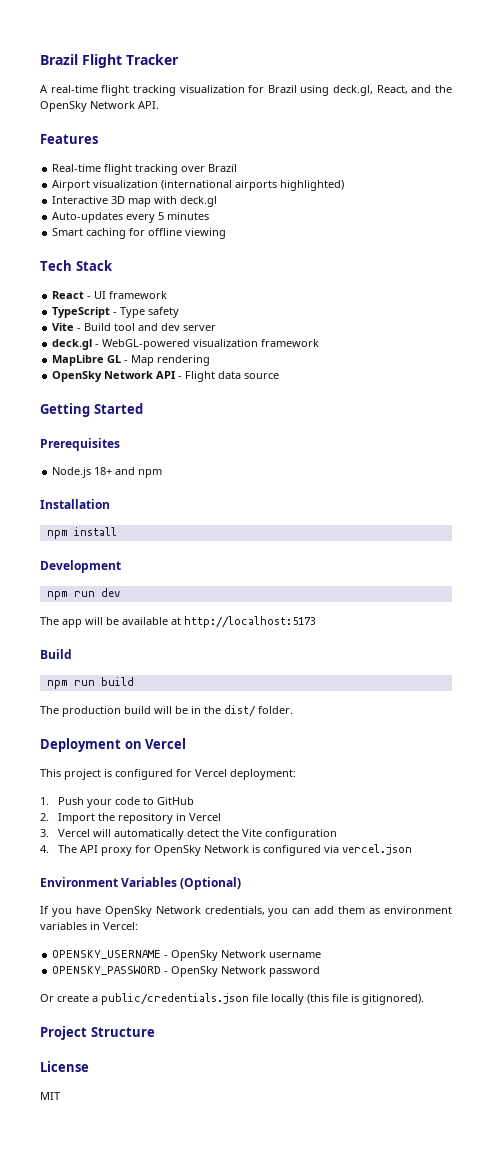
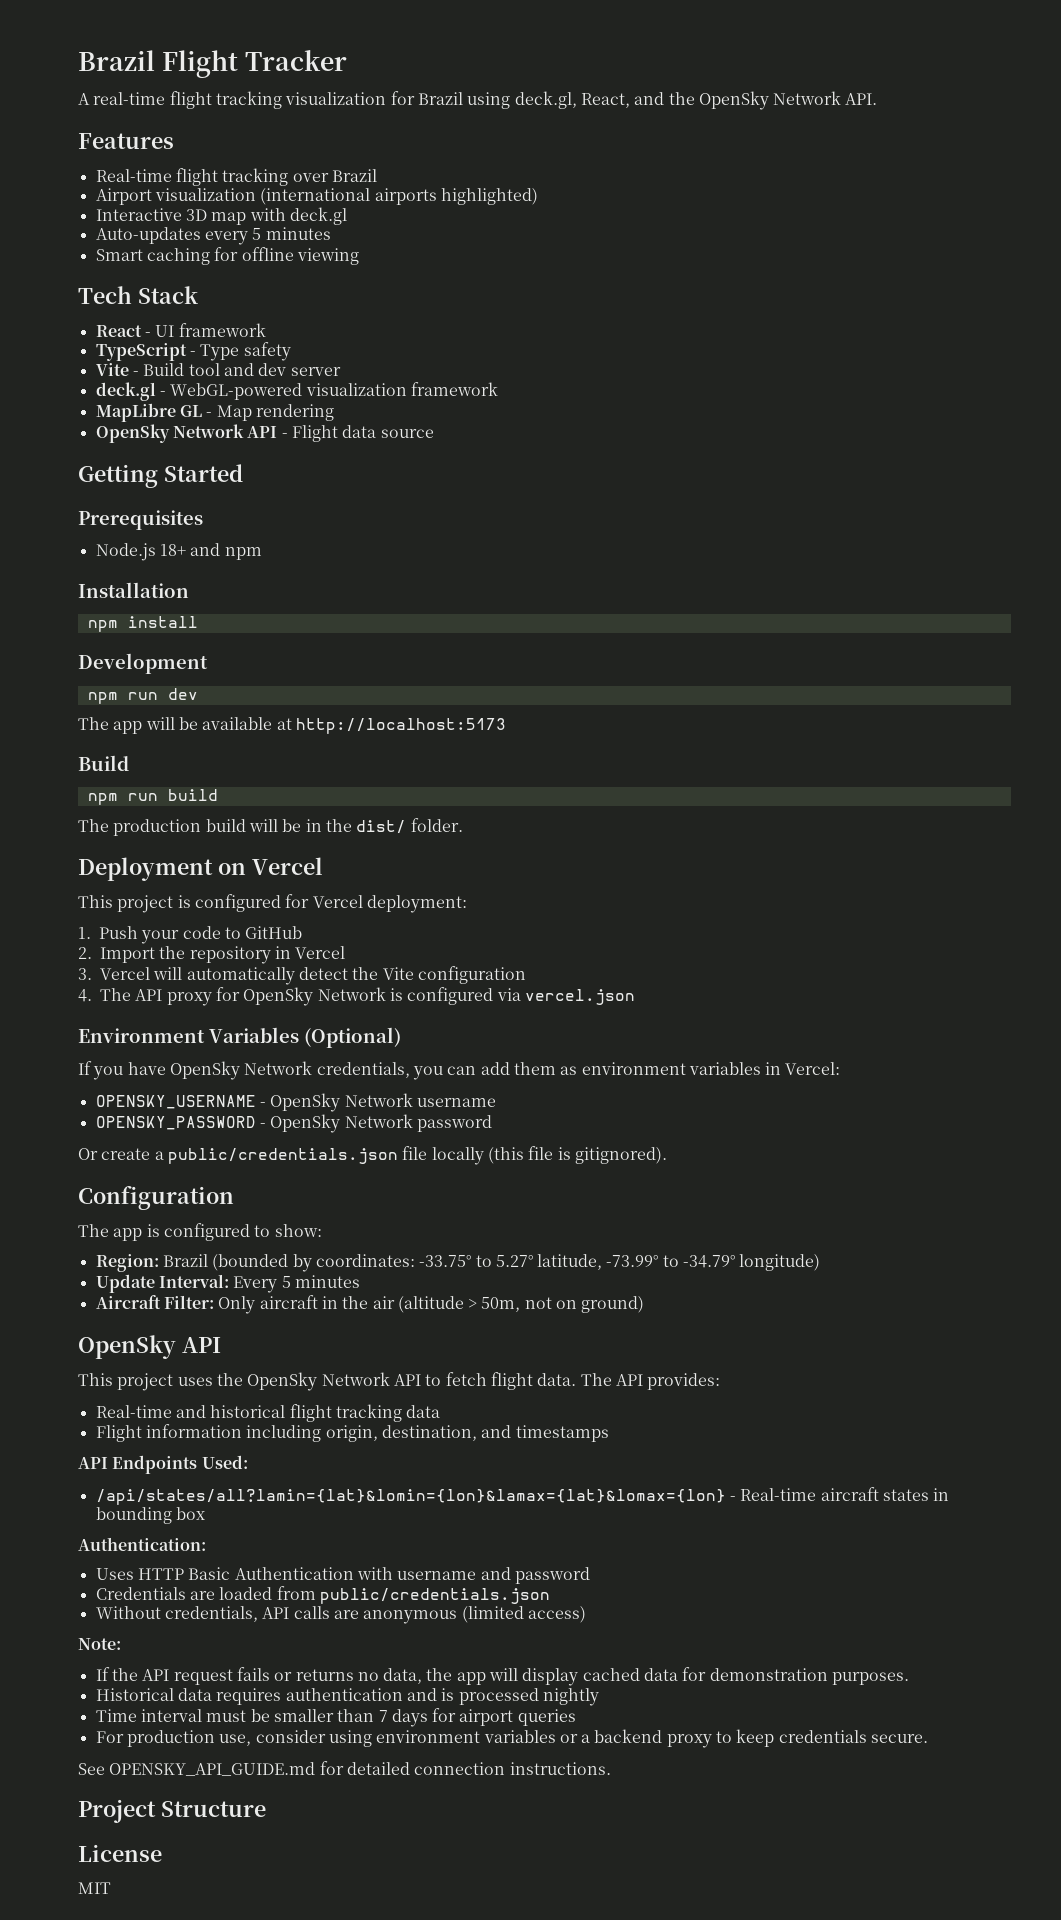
(424, 999) none -> [78,1186,234,1210] [78,1223,322,1241] [95,1254,821,1272] [95,1274,360,1293] [95,1295,645,1314] [78,1335,221,1359] [78,1372,721,1391] [95,1404,441,1422] [95,1424,609,1442] [78,1455,248,1474] [95,1487,950,1505] [95,1507,205,1524] [78,1537,206,1551] [95,1567,590,1584] [95,1586,550,1604] [95,1606,586,1624] [78,1638,121,1650] [95,1667,910,1686] [95,1688,599,1706] [95,1708,576,1727] [95,1729,929,1748] [78,1761,611,1776] // Configuration // The app is configured to show: // Region: Brazil (bounded by coordinates: -33.75° to 5.27° latitude, -73.99° to -34.79° longitude) // Update Interval: Every 5 minutes // Aircraft Filter: Only aircraft in the air (altitude > 50m, not on ground) // OpenSky API // This project uses the OpenSky Network API to fetch flight data. The API provides: // Real-time and historical flight tracking data // Flight information including origin, destination, and timestamps // API Endpoints Used: // /api/states/all?lamin={lat}&lomin={lon}&lamax={lat}&lomax={lon} - Real-time aircraft states in bounding box // Authentication: // Uses HTTP Basic Authentication with username and password // Credentials are loaded from public/credentials.json // Without credentials, API calls are anonymous (limited access) // Note: // If the API request fails or returns no data, the app will display cached data for demonstration purposes. // Historical data requires authentication and is processed nightly // Time interval must be smaller than 7 days for airport queries // For production use, consider using environment variables or a backend proxy to keep credentials secure. // See OPENSKY_API_GUIDE.md for detailed connection instructions.

